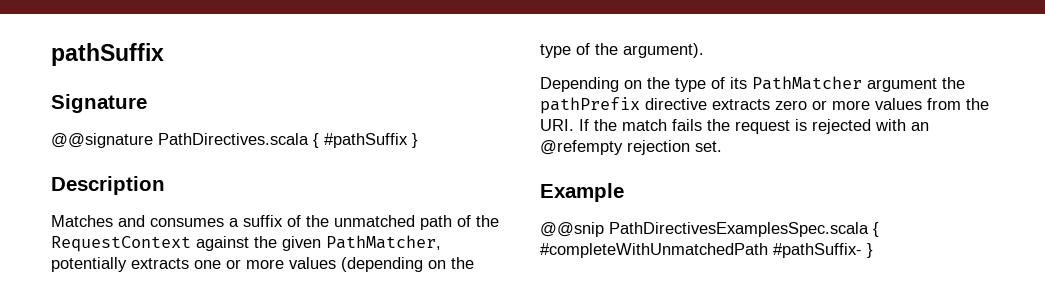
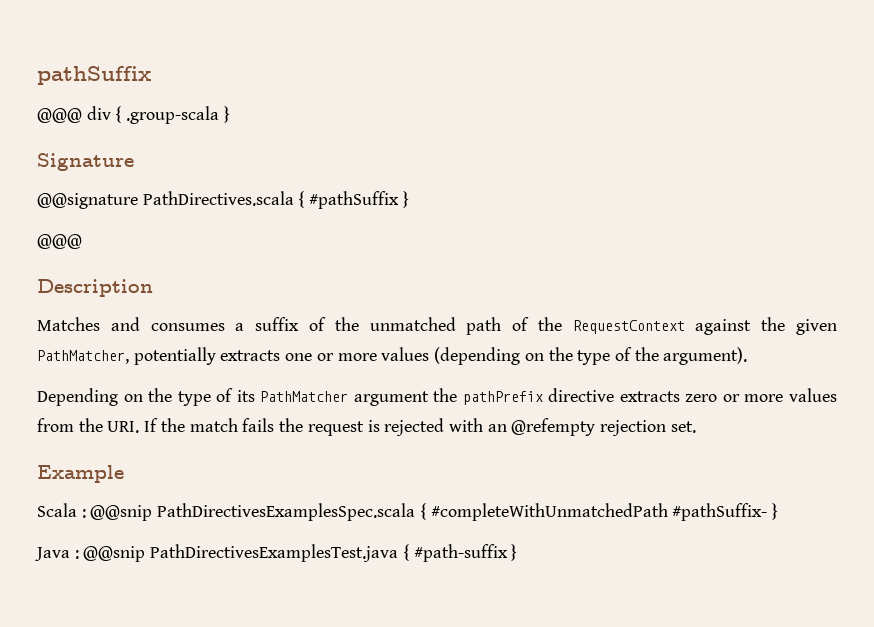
(164, 54) none -> [37,106,230,124] // @@@ div { .group-scala }
(418, 140) none -> [37,234,82,249] // @@@
(624, 192) none -> [37,503,86,518] Scala :
(873, 250) none -> [35,544,518,562] // Java : @@snip PathDirectivesExamplesTest.java { #path-suffix }

